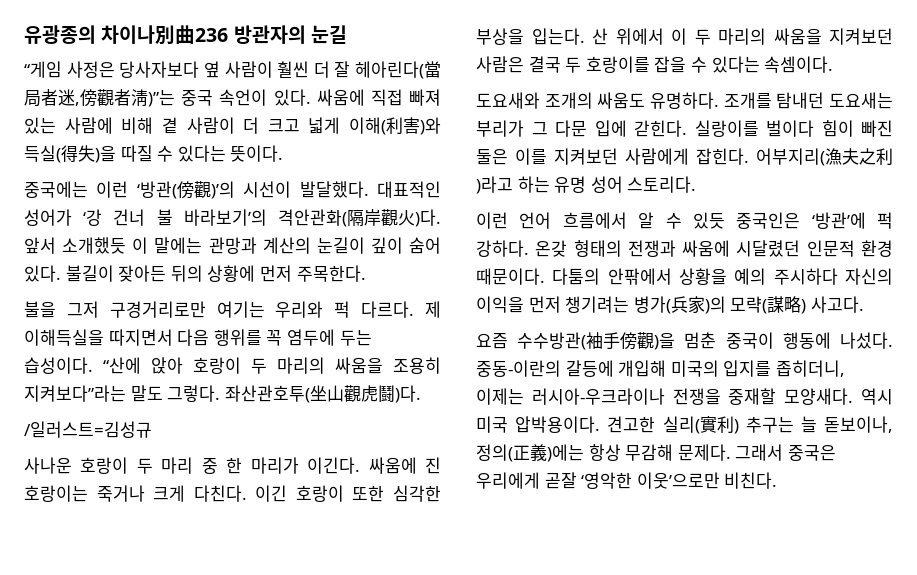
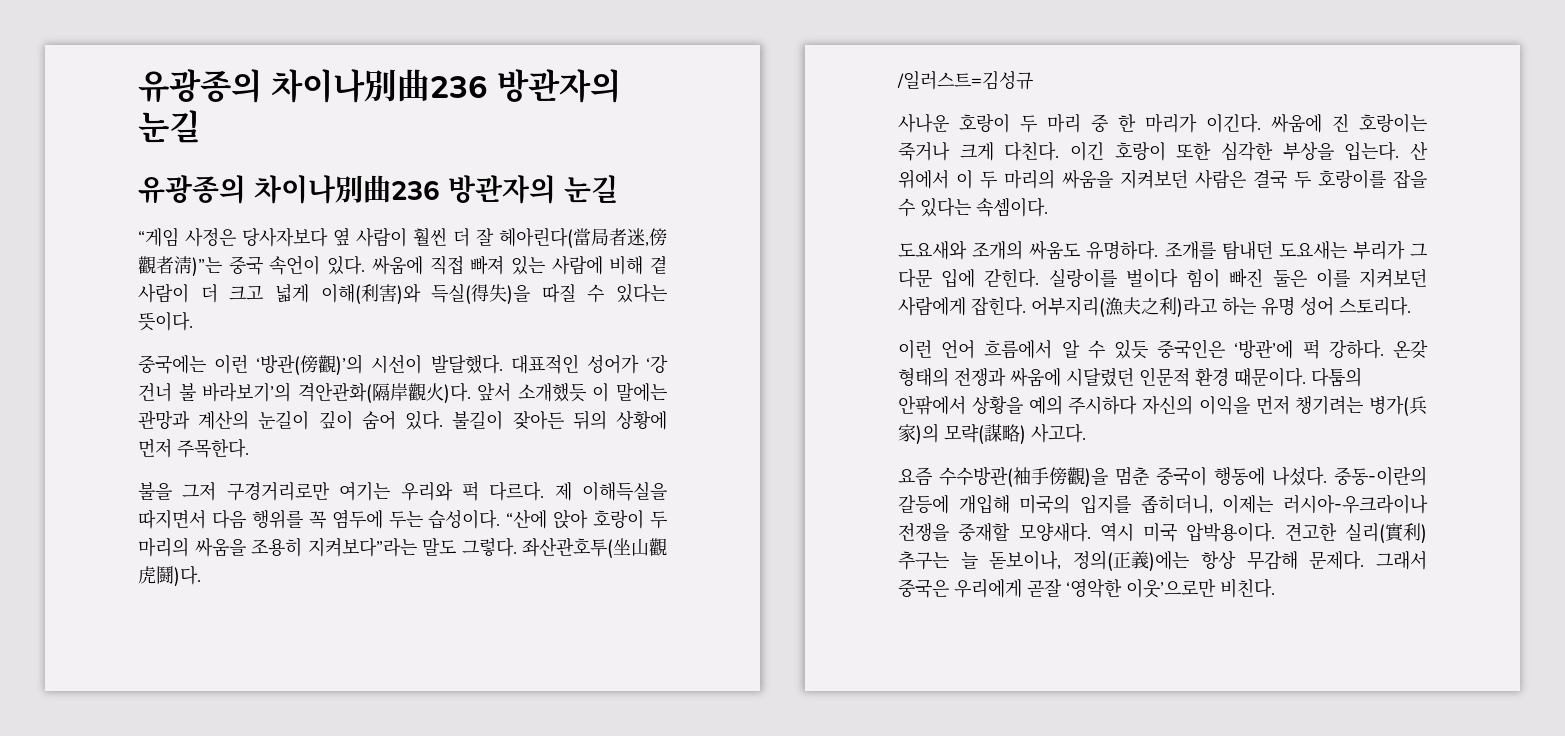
[24,25,347,45] 유광종의 차이나別曲236 방관자의 눈길 -> [138,69,621,103] [138,110,200,143] [138,175,618,204] 유광종의 차이나別曲236 방관자의 눈길 // 유광종의 차이나別曲236 방관자의 눈길

